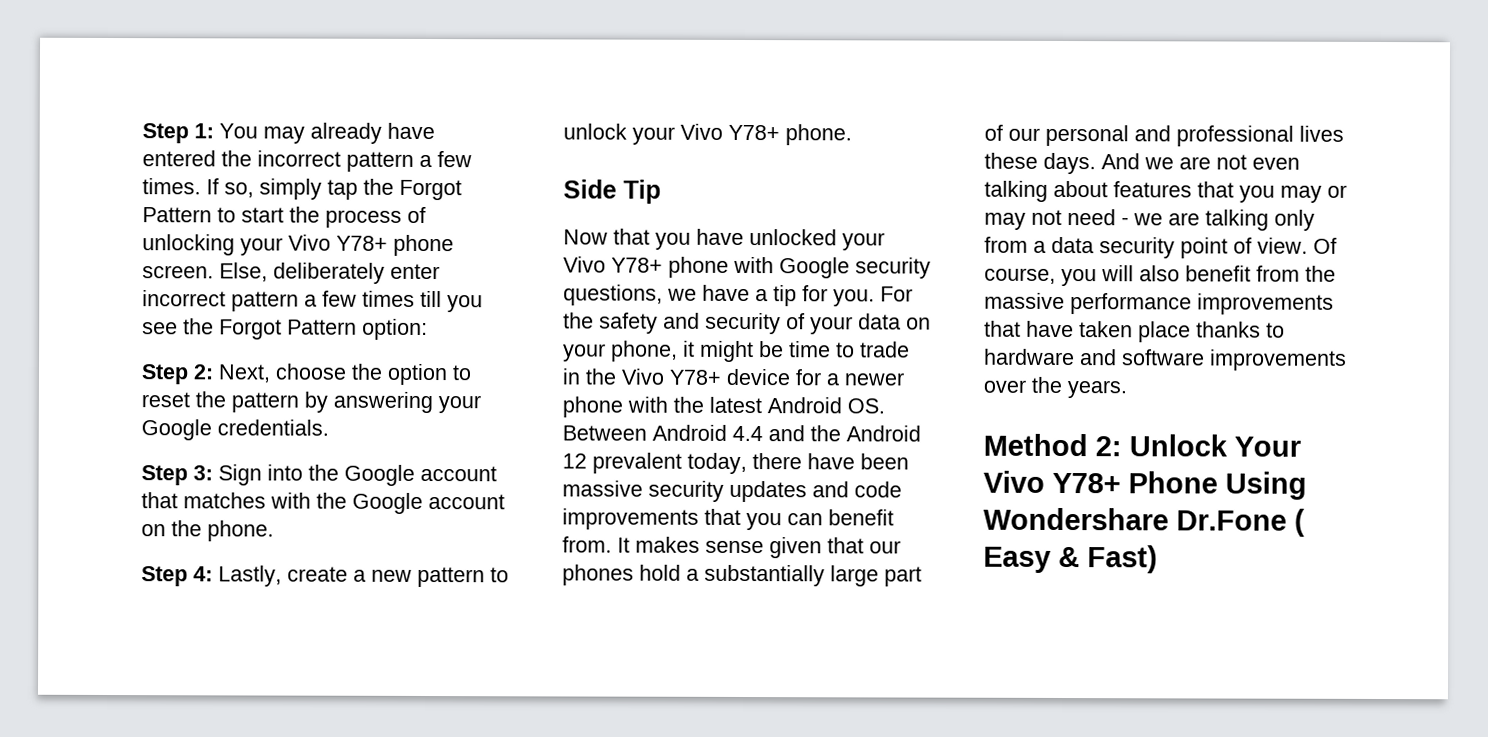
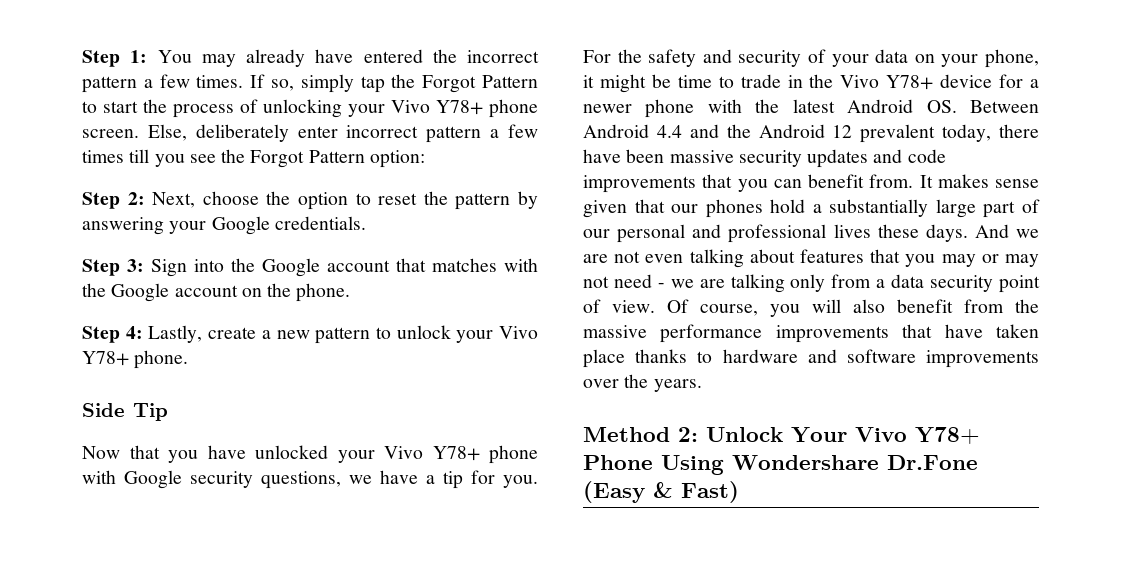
[1294,508,1305,537] [983,546,1051,573] ( Easy -> [583,481,645,503] (Easy

